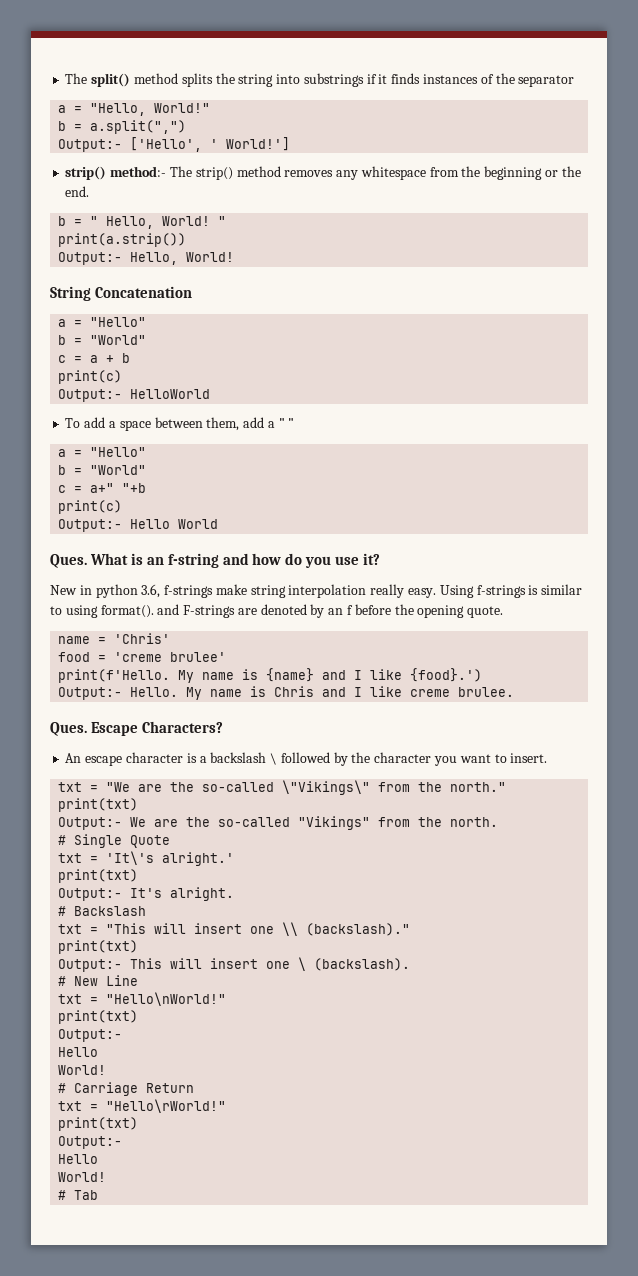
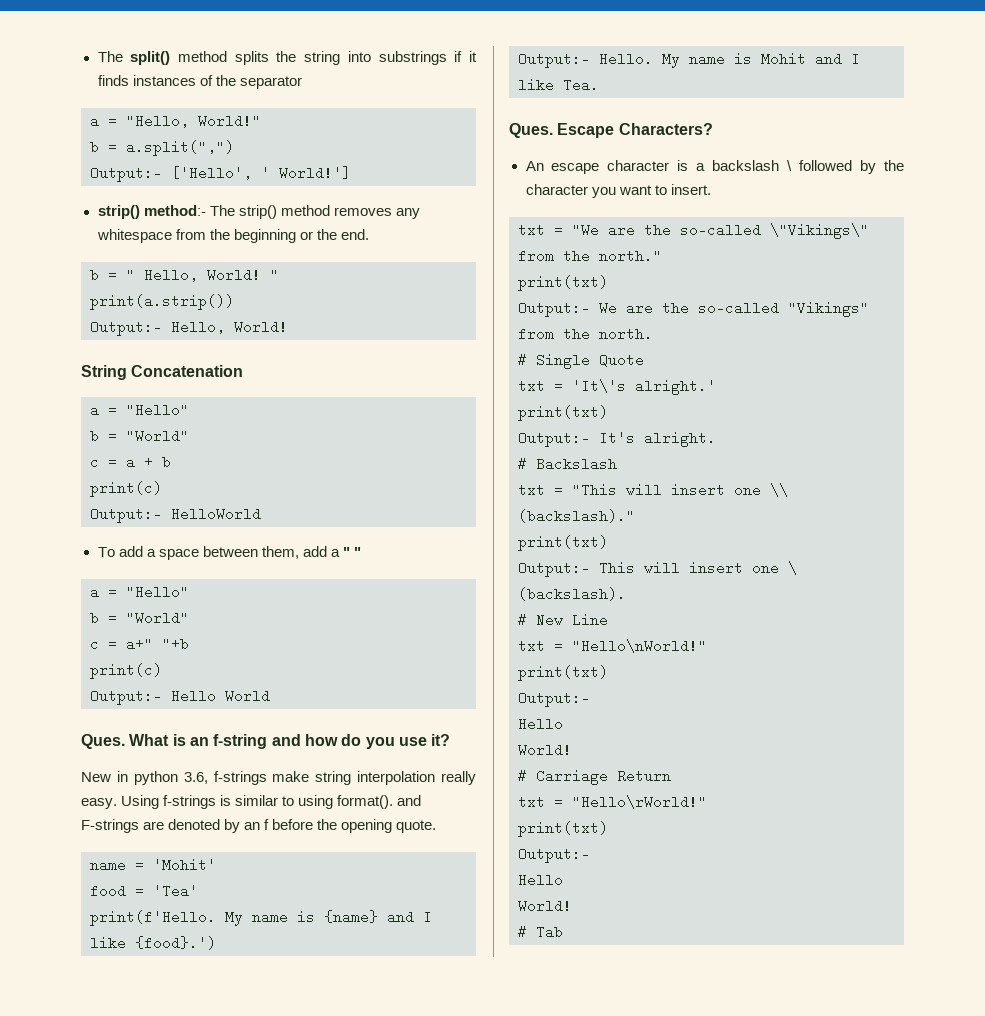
[114,633,171,644] 'Chris' -> [153,858,216,872] 'Mohit'
[114,652,227,662] 'creme brulee' -> [153,884,198,898] 'Tea'
[274,686,515,697] Chris and I like creme brulee. -> [761,52,860,66] [518,78,599,92] Mohit and I like Tea.

